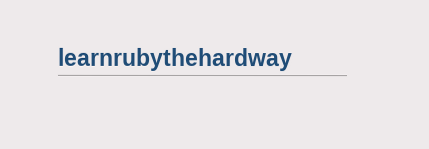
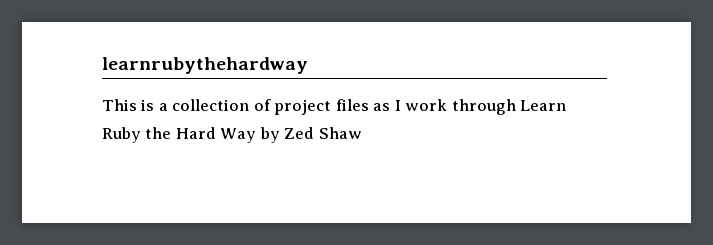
(293, 59) none -> [102,99,567,115] [102,127,362,143] // This is a collection of project files as I work through Learn Ruby the Hard Way by Zed Shaw

